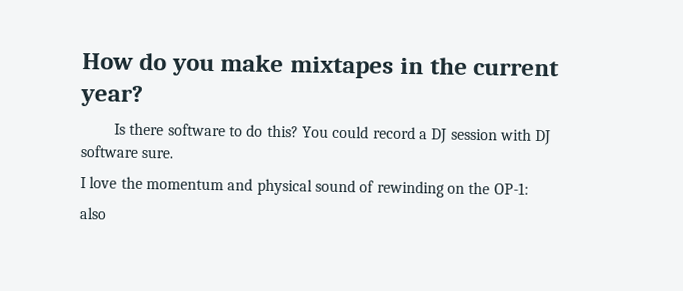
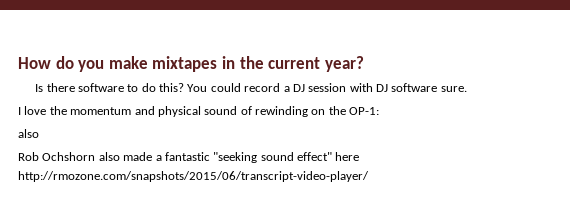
(107, 213) none -> [18,152,360,163] [18,171,369,182] // Rob Ochshorn also made a fantastic "seeking sound effect" here http://rmozone.com/snapshots/2015/06/transcript-video-player/

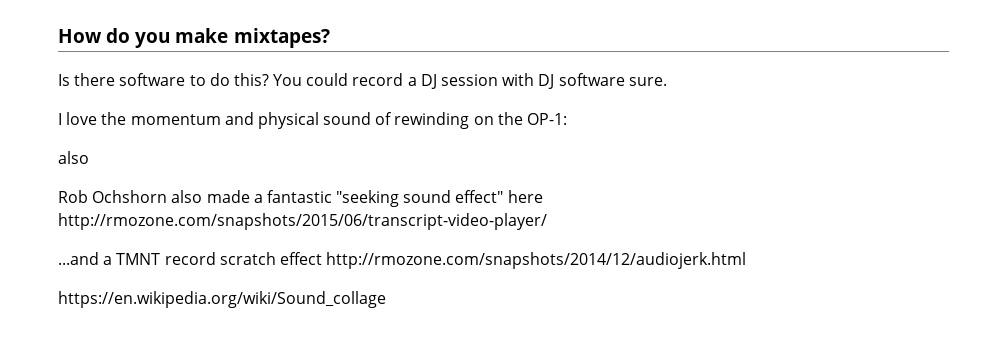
[152,56,364,72] mixtapes in the current year? -> [233,28,330,48] mixtapes?
(369, 176) none -> [58,252,747,269] [58,291,386,308] // ...and a TMNT record scratch effect http://rmozone.com/snapshots/2014/12/audiojerk.html // https://en.wikipedia.org/wiki/Sound_collage

